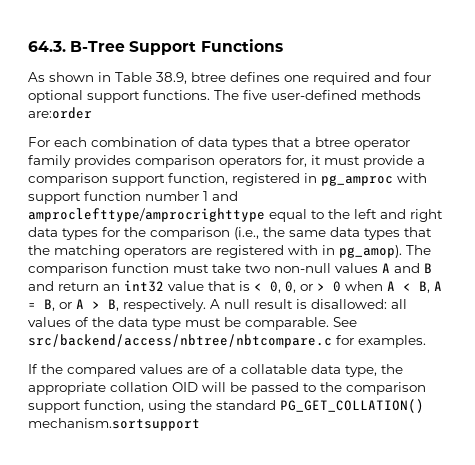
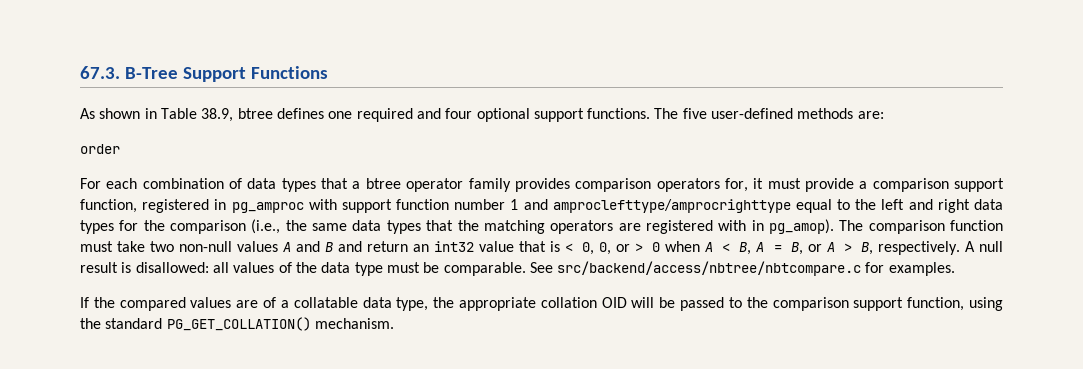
[28,41,66,52] 64.3. -> [80,66,120,79] 67.3.
[28,107,92,119] are:order -> [857,111,884,119] [80,144,120,154] are: // order
[28,418,200,431] mechanism.sortsupport -> [314,318,394,329] mechanism.

